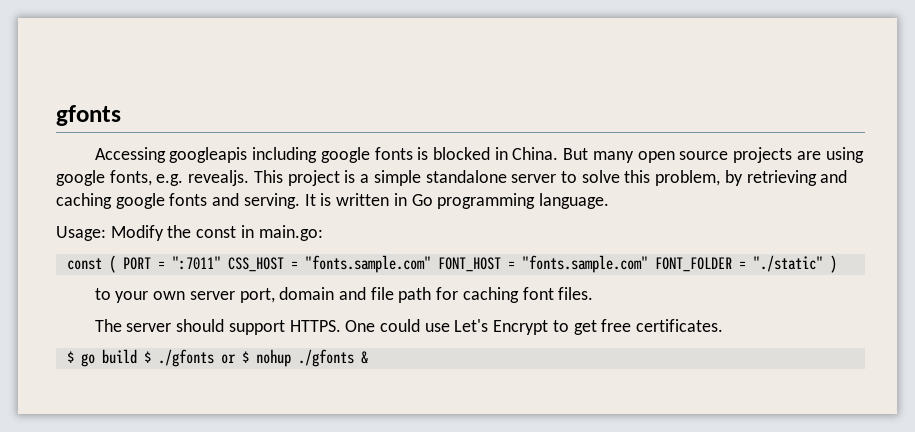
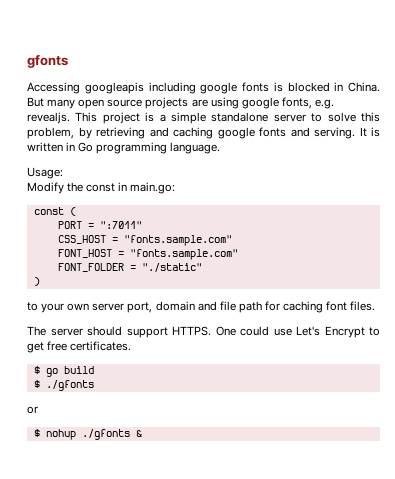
(106, 233) none -> (63, 173) //
(116, 264) none -> (76, 211) //
(221, 263) none -> (142, 225) //
(431, 264) none -> (232, 240) //
(648, 264) none -> (238, 254) //
(823, 263) none -> (202, 267) //
(137, 356) none -> (94, 370) //
(214, 358) none -> (94, 385) //
(236, 359) none -> (38, 410) //

